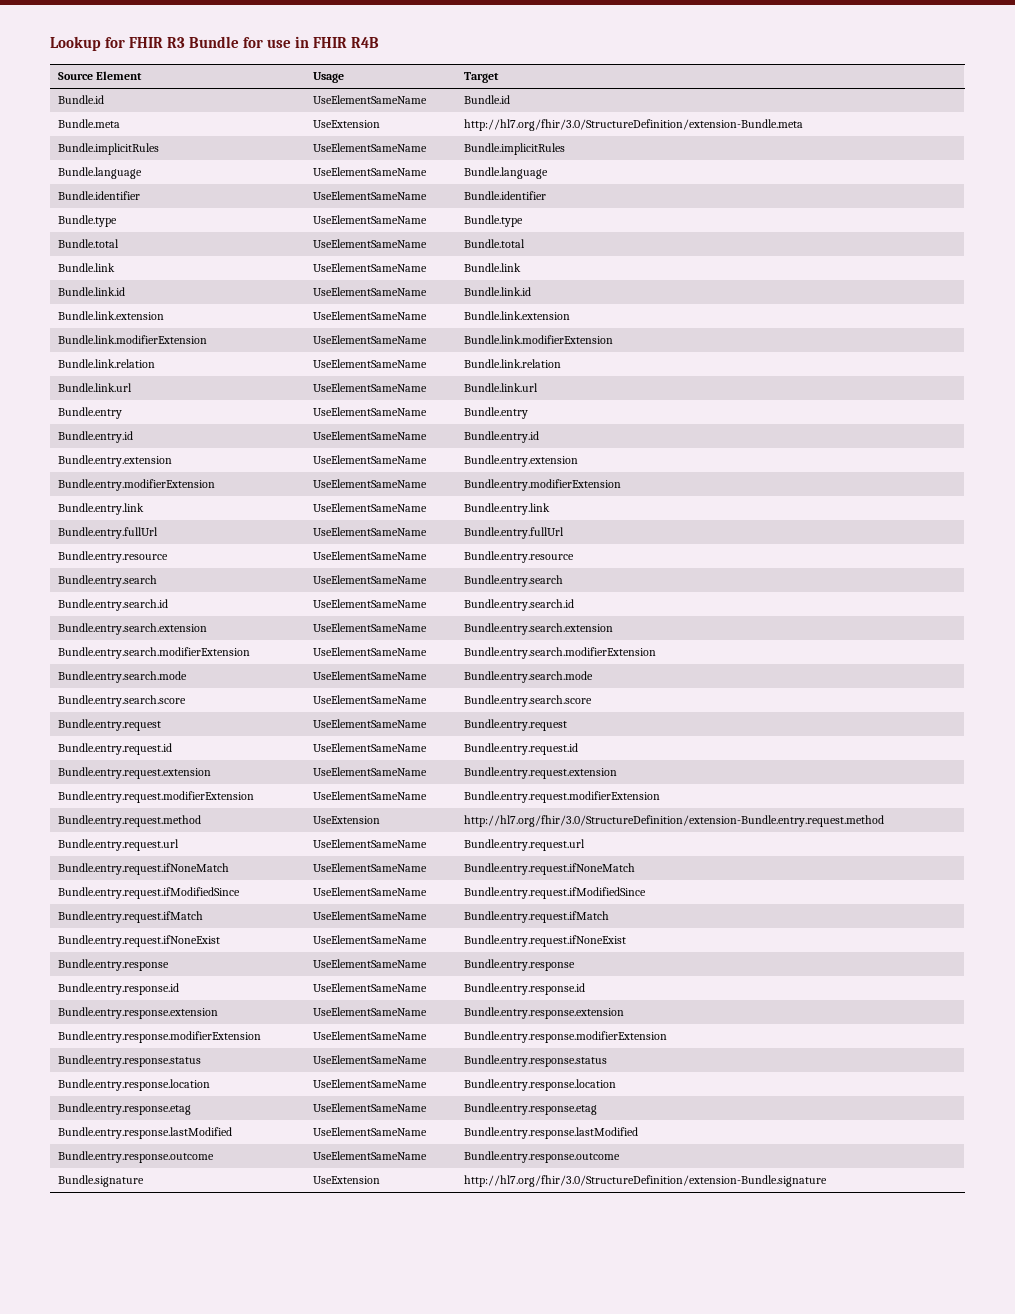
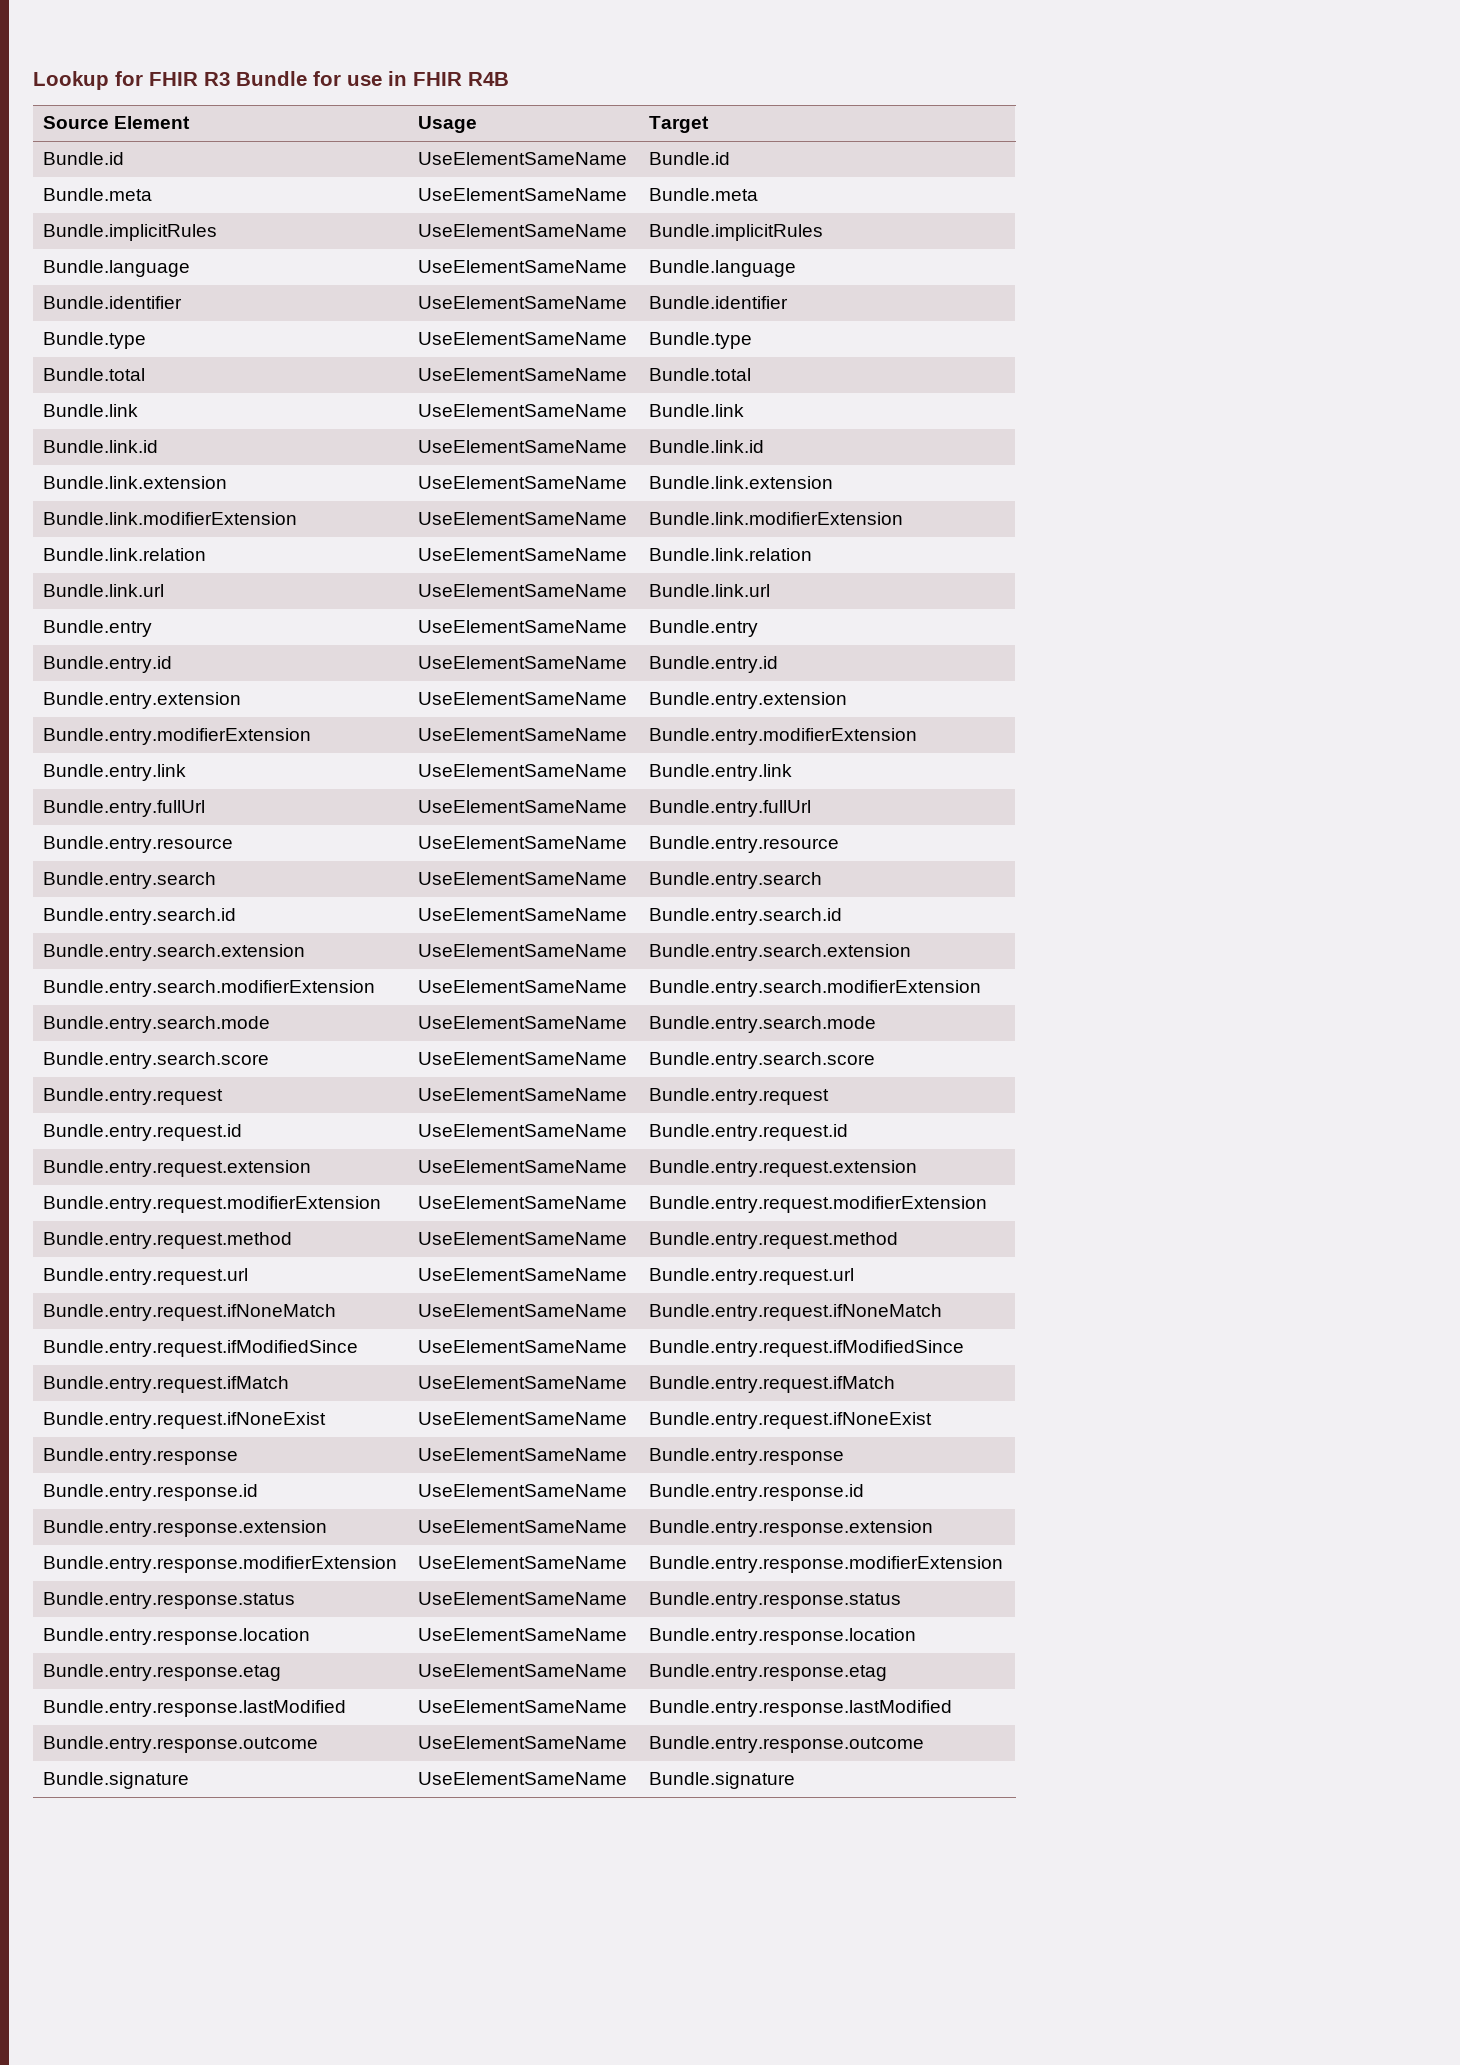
[312,120,380,128] [463,119,803,131] UseExtension | http://hl7.org/fhir/3.0/StructureDefinition/extension-Bundle.meta -> [418,188,628,201] [649,188,759,201] UseElementSameName | Bundle.meta
[312,816,380,824] [463,815,884,827] UseExtension | http://hl7.org/fhir/3.0/StructureDefinition/extension-Bundle.entry.request.method -> [418,1232,628,1245] [649,1232,899,1249] UseElementSameName | Bundle.entry.request.method
[312,1176,380,1184] [463,1175,827,1187] UseExtension | http://hl7.org/fhir/3.0/StructureDefinition/extension-Bundle.signature -> [418,1772,628,1785] [649,1772,796,1789] UseElementSameName | Bundle.signature

